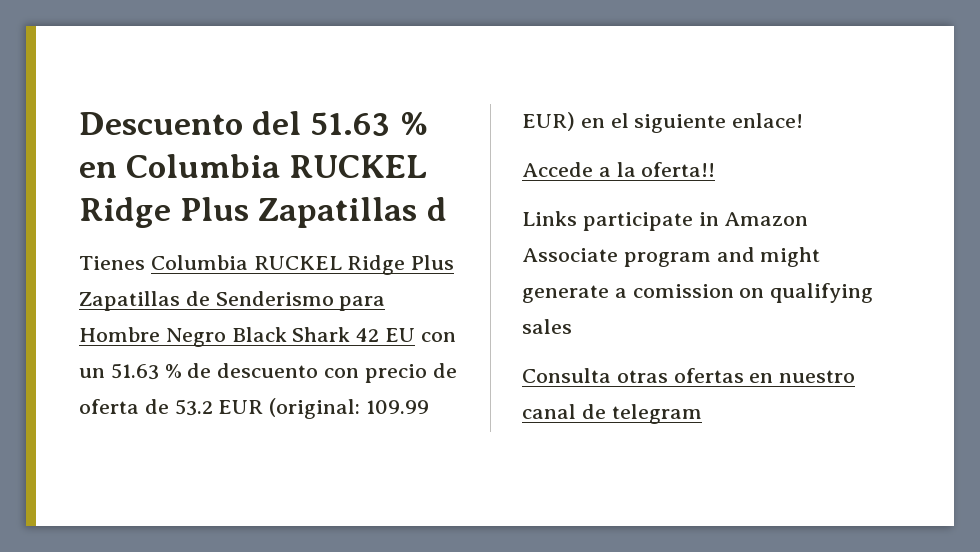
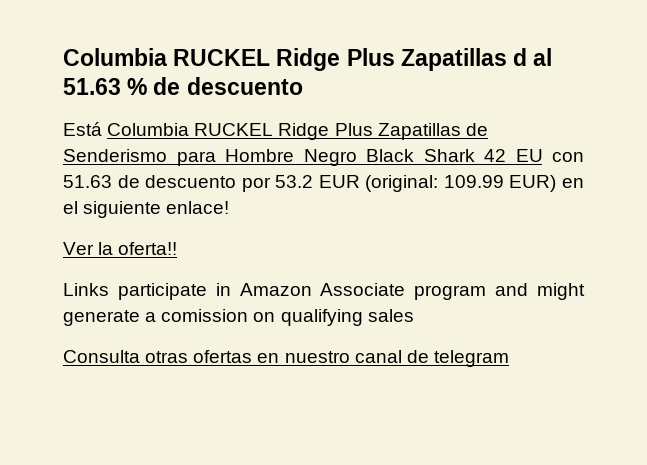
[79,111,428,136] [79,162,117,178] Descuento del 51.63 % en -> (63, 57) none
[79,256,145,270] // Tienes -> [533,48,553,66] [63,77,303,95] [63,122,102,136] al 51.63 % de descuento // Está
[79,363,457,383] [79,399,169,414] un 51.63 % de descuento con precio de oferta de -> [63,175,271,192] 51.63 de descuento por
[522,162,611,177] Accede a -> [63,242,94,255] Ver

